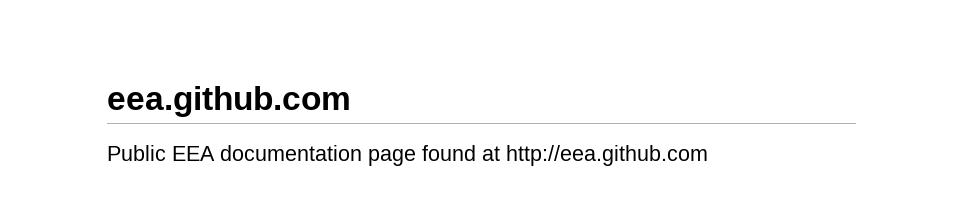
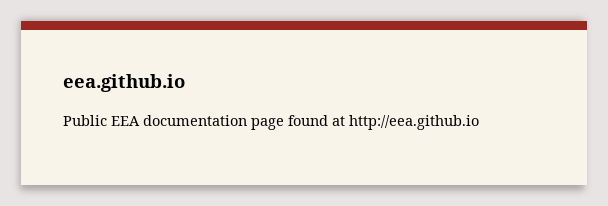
[107,86,351,117] eea.github.com -> [63,74,185,92] eea.github.io
[506,145,708,166] http://eea.github.com -> [349,115,479,130] http://eea.github.io

